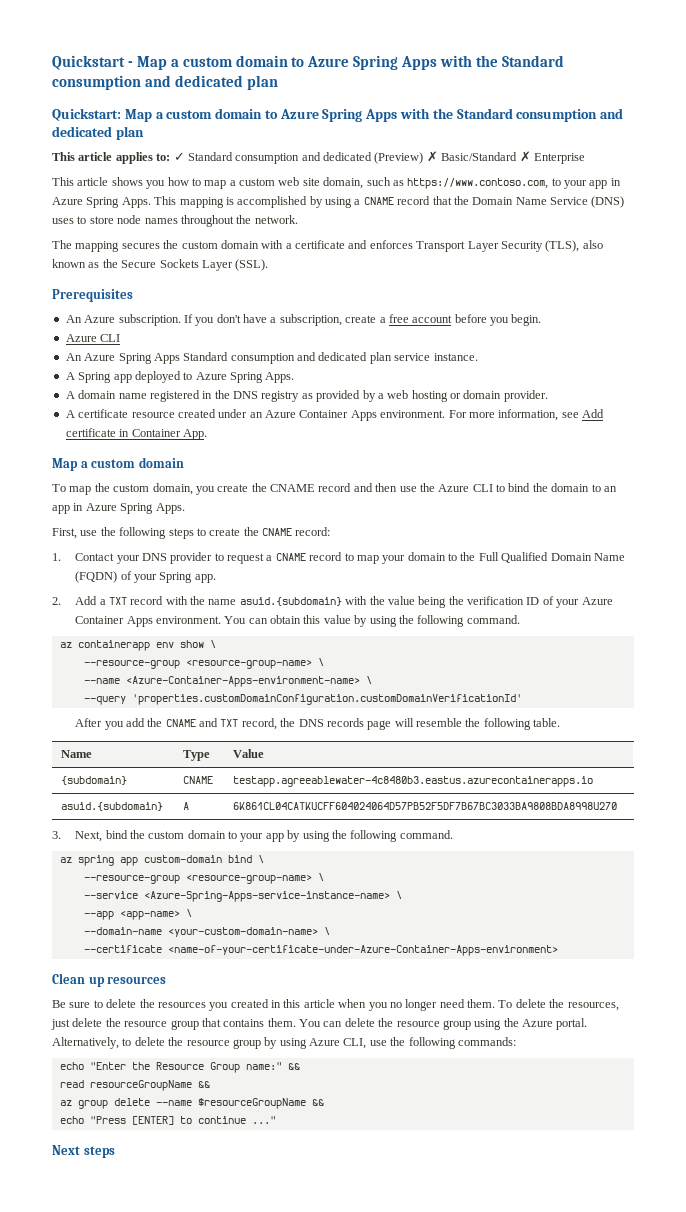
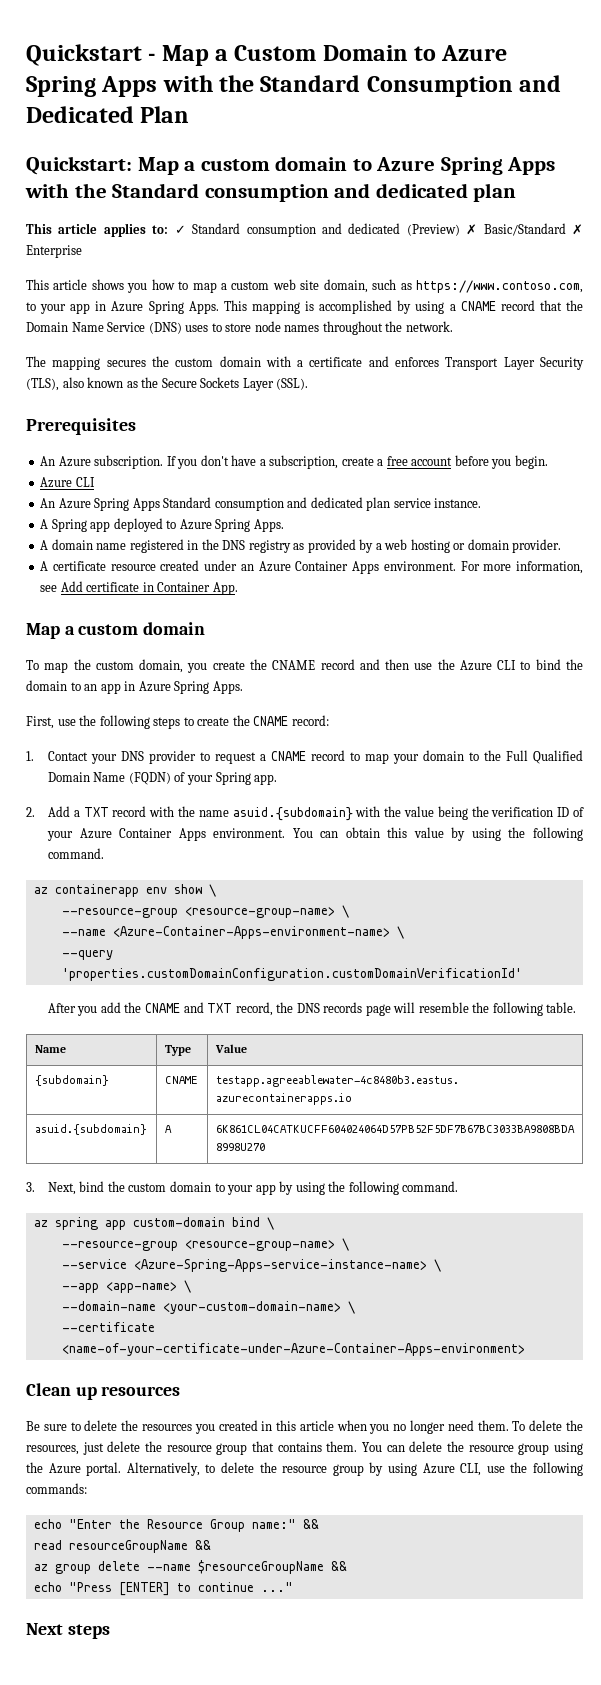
[182,55,564,70] [52,75,278,90] custom domain to Azure Spring Apps with the Standard consumption and dedicated plan -> [234,45,508,61] [26,75,562,97] [26,106,190,123] Custom Domain to Azure Spring Apps with the Standard Consumption and Dedicated Plan

